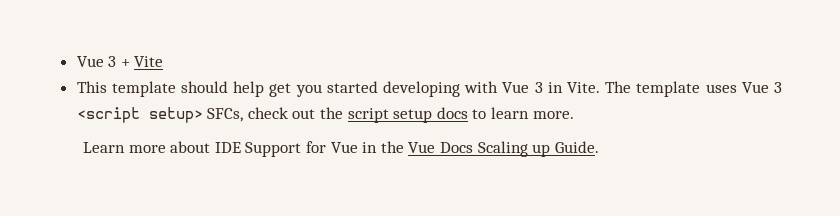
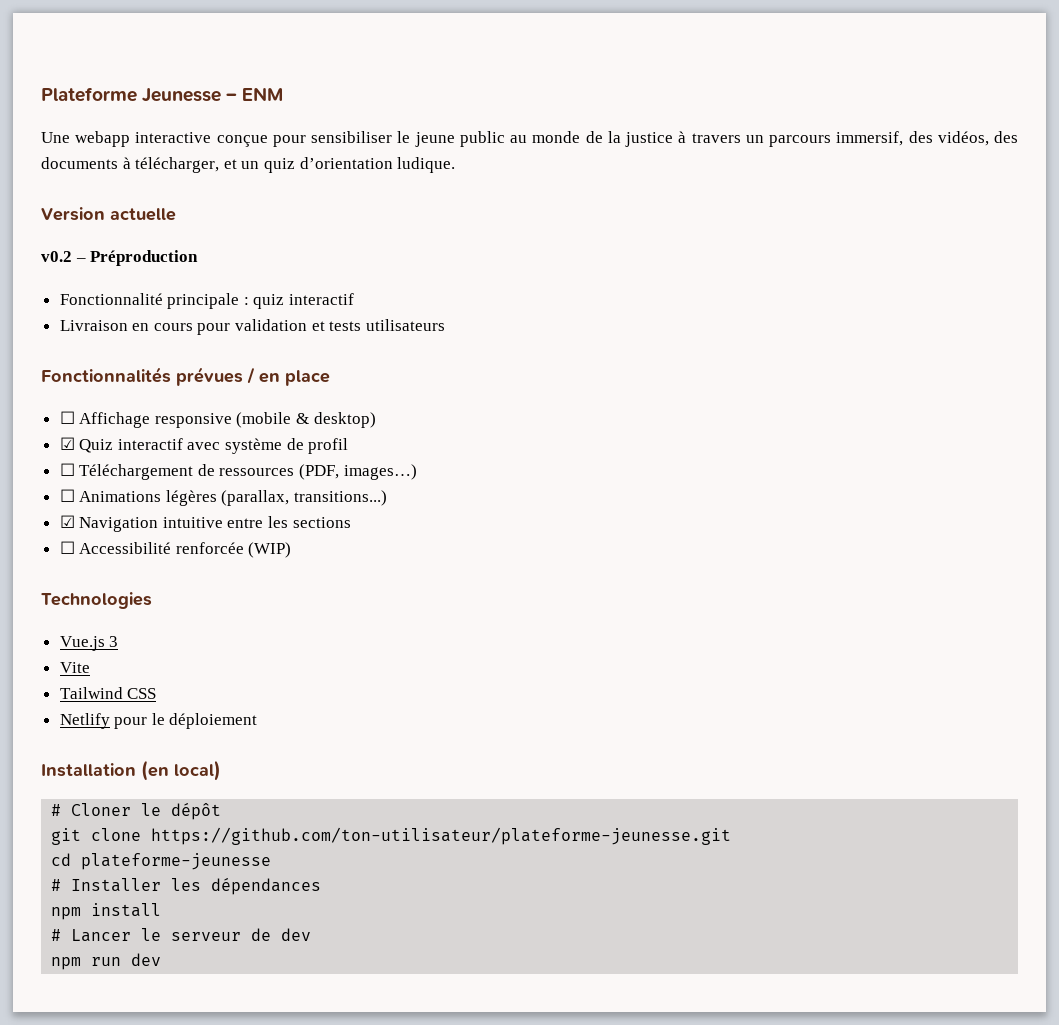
[76,56,130,67] Vue 3 + -> [41,87,284,103] [41,131,1018,147] [41,157,456,173] [41,207,176,221] [41,250,199,266] [59,293,355,309] [59,319,445,335] [41,367,330,386] [59,411,376,428] [59,437,349,454] [59,463,417,480] [59,489,388,506] [59,515,351,532] [59,541,292,558] [41,592,152,609] [59,636,119,651] Plateforme Jeunesse – ENM // Une webapp interactive conçue pour sensibiliser le jeune public au monde de la justice à travers un parcours immersif, des vidéos, des documents à télécharger, et un quiz d’orientation ludique. // Version actuelle // v0.2 – Préproduction // Fonctionnalité principale : quiz interactif // Livraison en cours pour validation et tests utilisateurs // Fonctionnalités prévues / en place // ☐ Affichage responsive (mobile & desktop) // ☑ Quiz interactif avec système de profil // ☐ Téléchargement de ressources (PDF, images…) // ☐ Animations légères (parallax, transitions...) // ☑ Navigation intuitive entre les sections // ☐ Accessibilité renforcée (WIP) // Technologies // Vue.js 3 //
[76,81,783,97] [76,107,574,123] [83,141,599,157] This template should help get you started developing with Vue 3 in Vite. The template uses Vue 3 <script setup> SFCs, check out the script setup docs to learn more. // Learn more about IDE Support for Vue in the Vue Docs Scaling up Guide. -> [59,687,157,699] [59,713,258,729] [41,760,221,781] [51,802,222,820] [51,827,732,845] [51,853,272,870] [51,877,322,895] [51,903,162,920] [51,928,312,942] [51,953,162,970] Tailwind CSS // Netlify pour le déploiement // Installation (en local) // # Cloner le dépôt // git clone https://github.com/ton-utilisateur/plateforme-jeunesse.git // cd plateforme-jeunesse // # Installer les dépendances // npm install // # Lancer le serveur de dev // npm run dev

